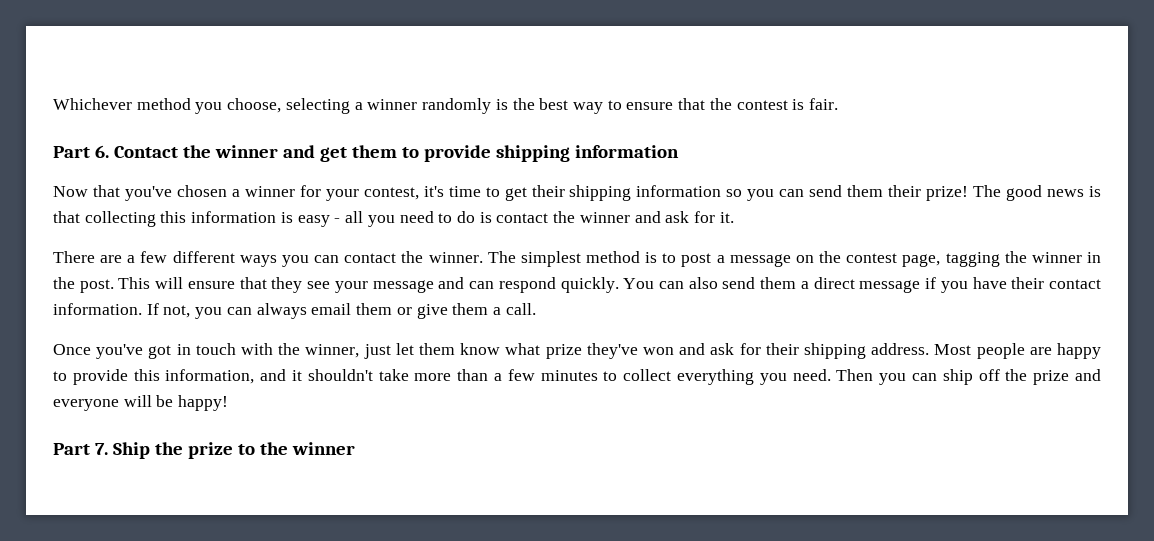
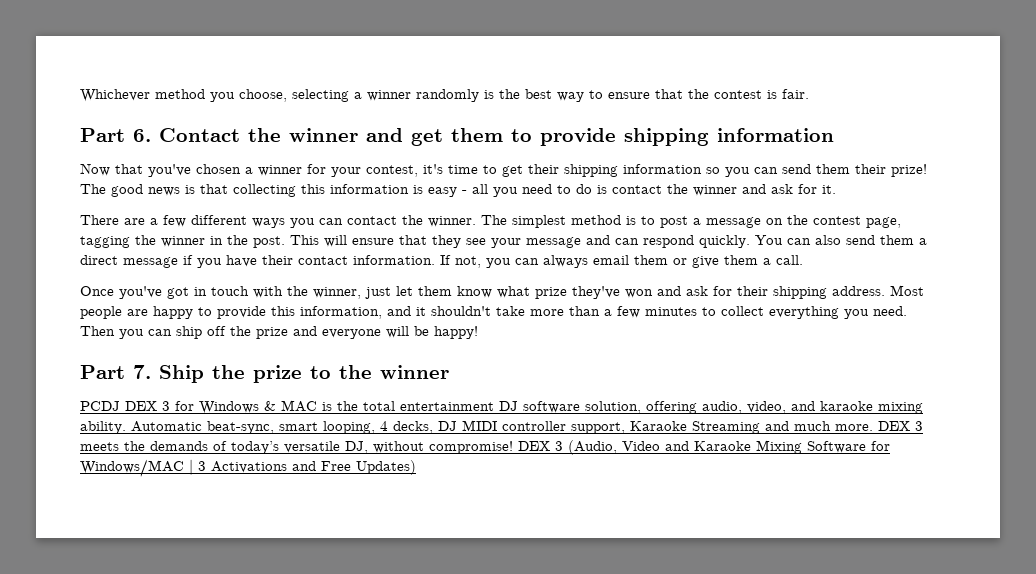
(355, 448) none -> [80,400,923,414] [80,420,923,434] [80,440,890,455] [80,459,416,477] // PCDJ DEX 3 for Windows & MAC is the total entertainment DJ software solution, offering audio, video, and karaoke mixing ability. Automatic beat-sync, smart looping, 4 decks, DJ MIDI controller support, Karaoke Streaming and much more. DEX 3 meets the demands of today’s versatile DJ, without compromise! DEX 3 (Audio, Video and Karaoke Mixing Software for Windows/MAC | 3 Activations and Free Updates)

